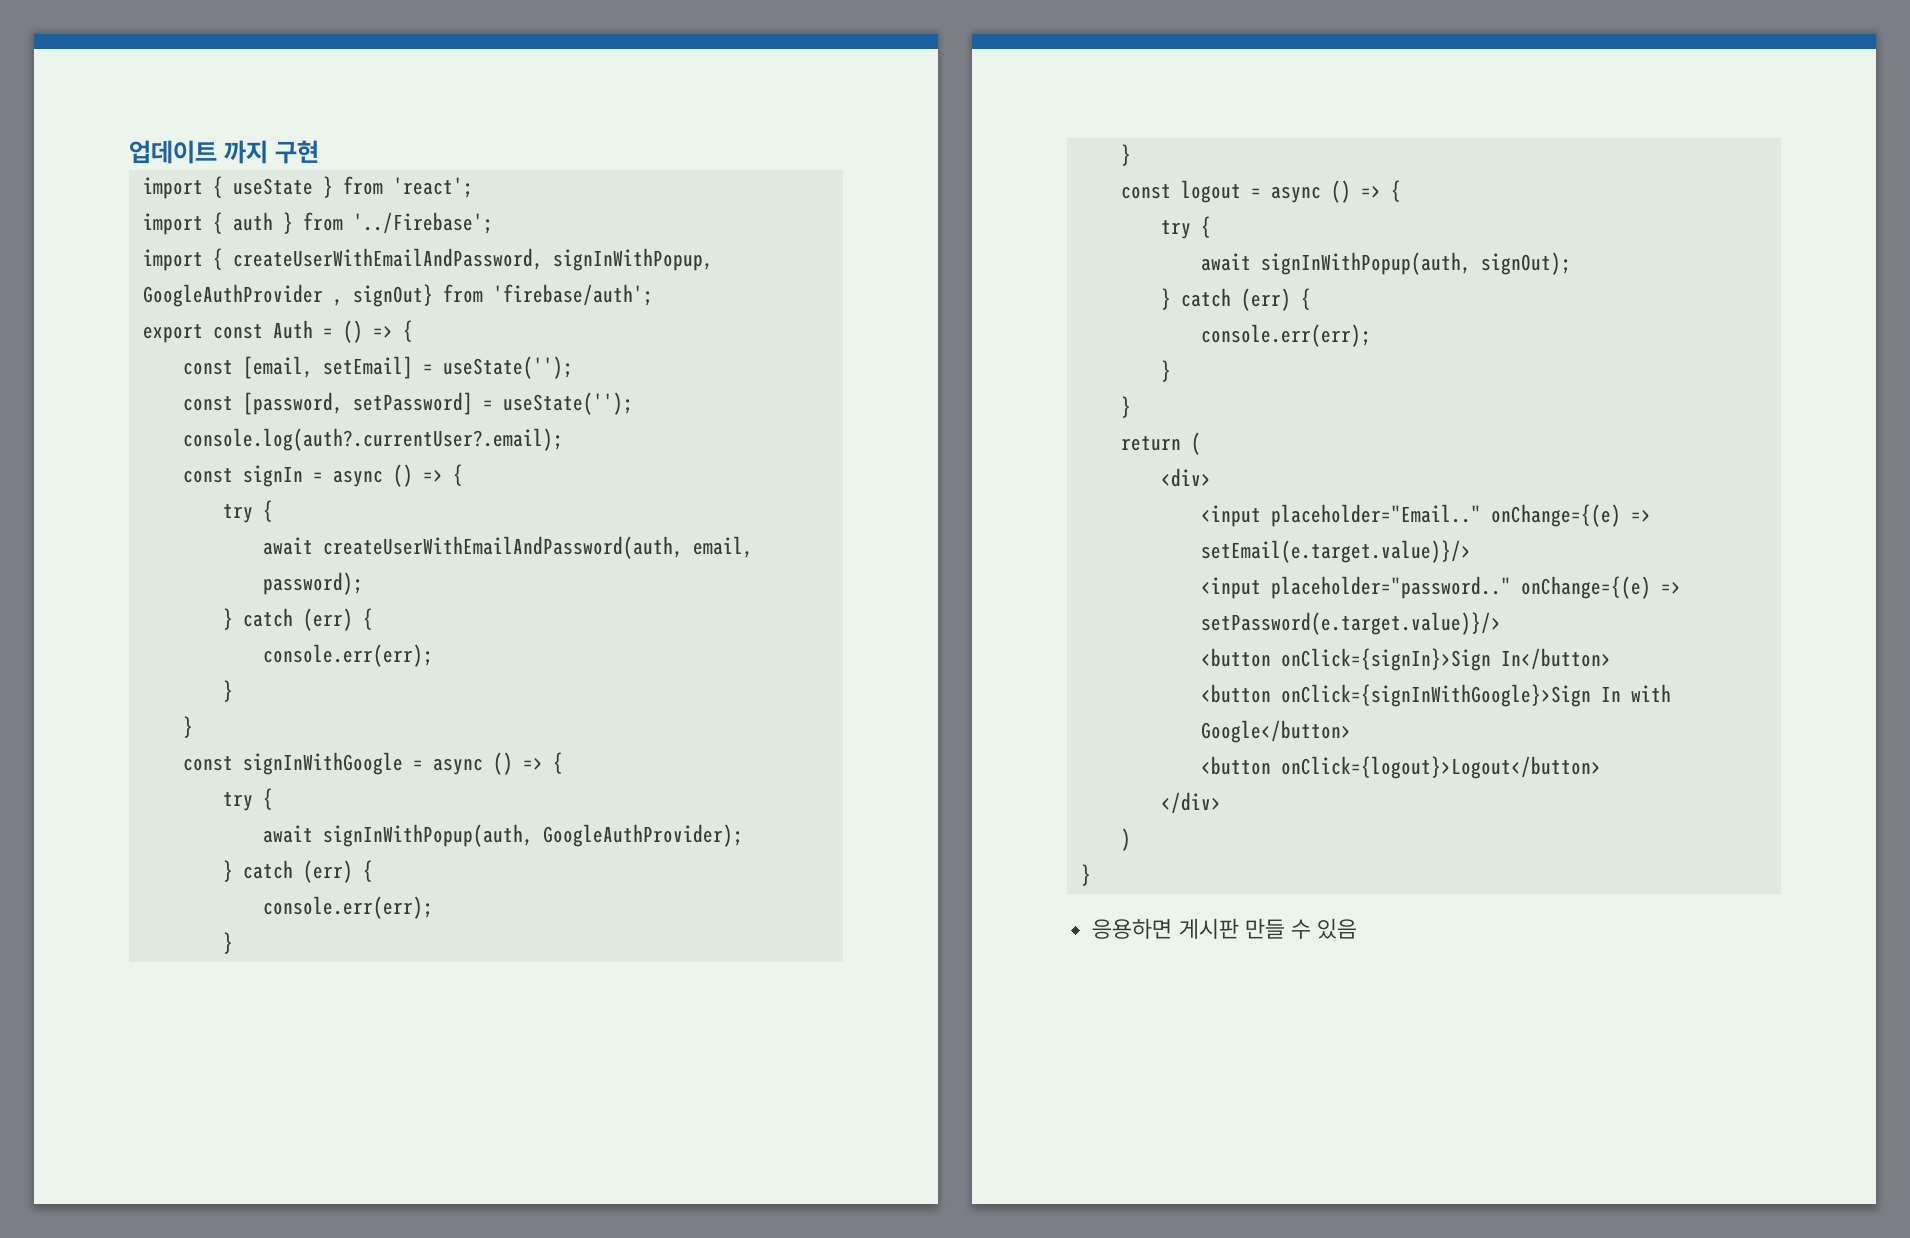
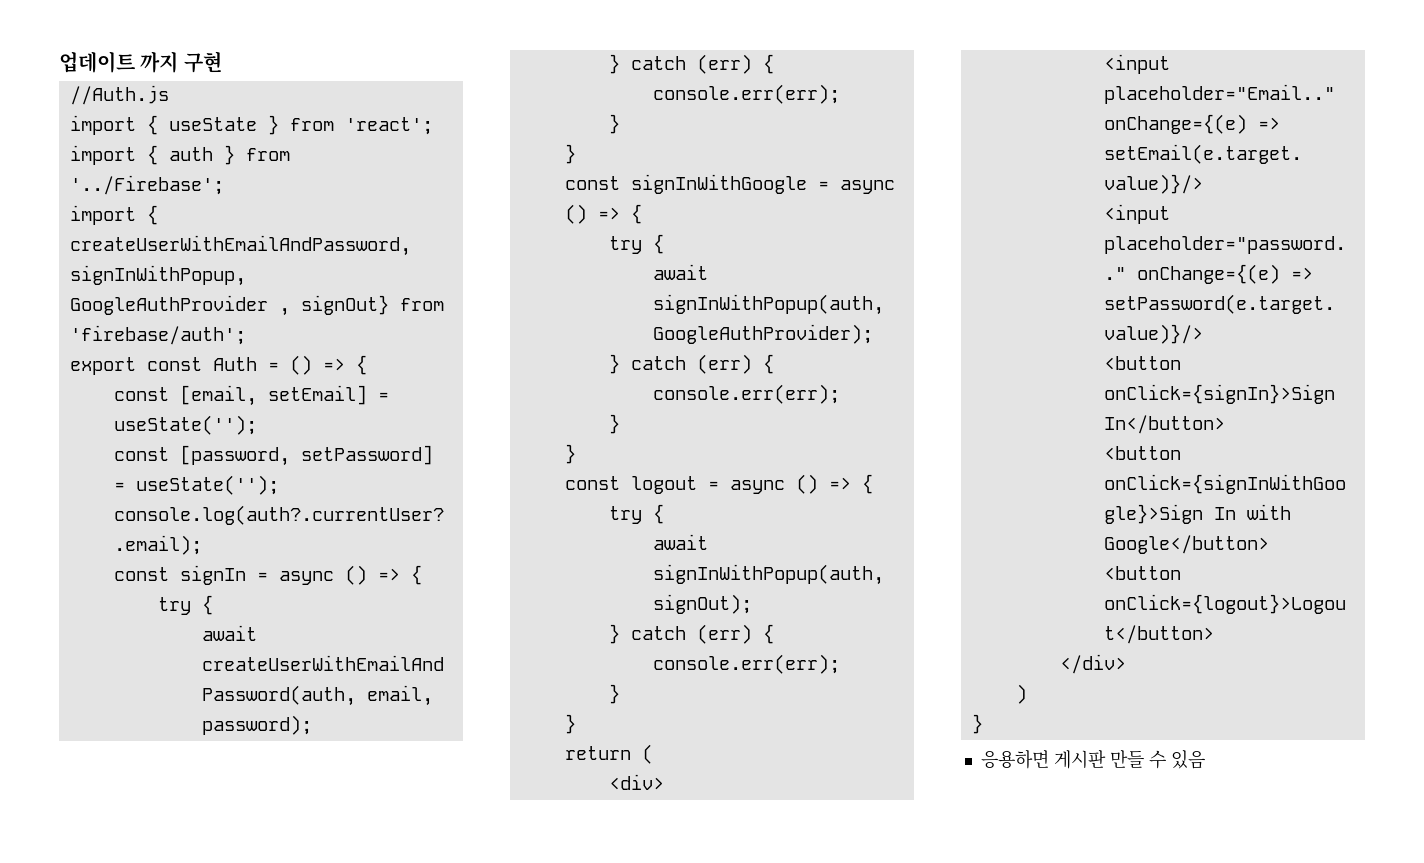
(319, 152) none -> [69,85,169,105] // //Auth.js

